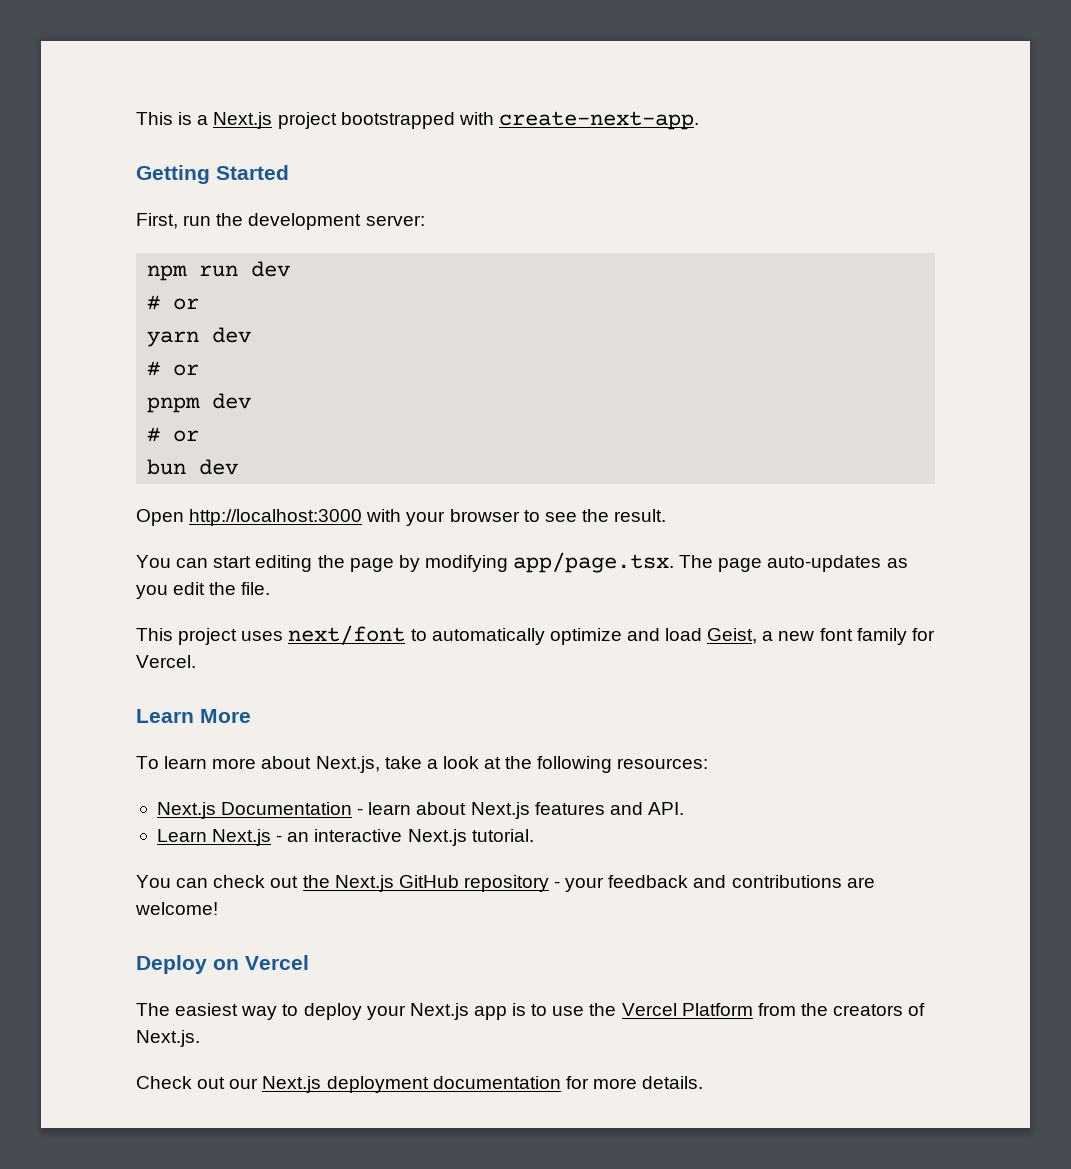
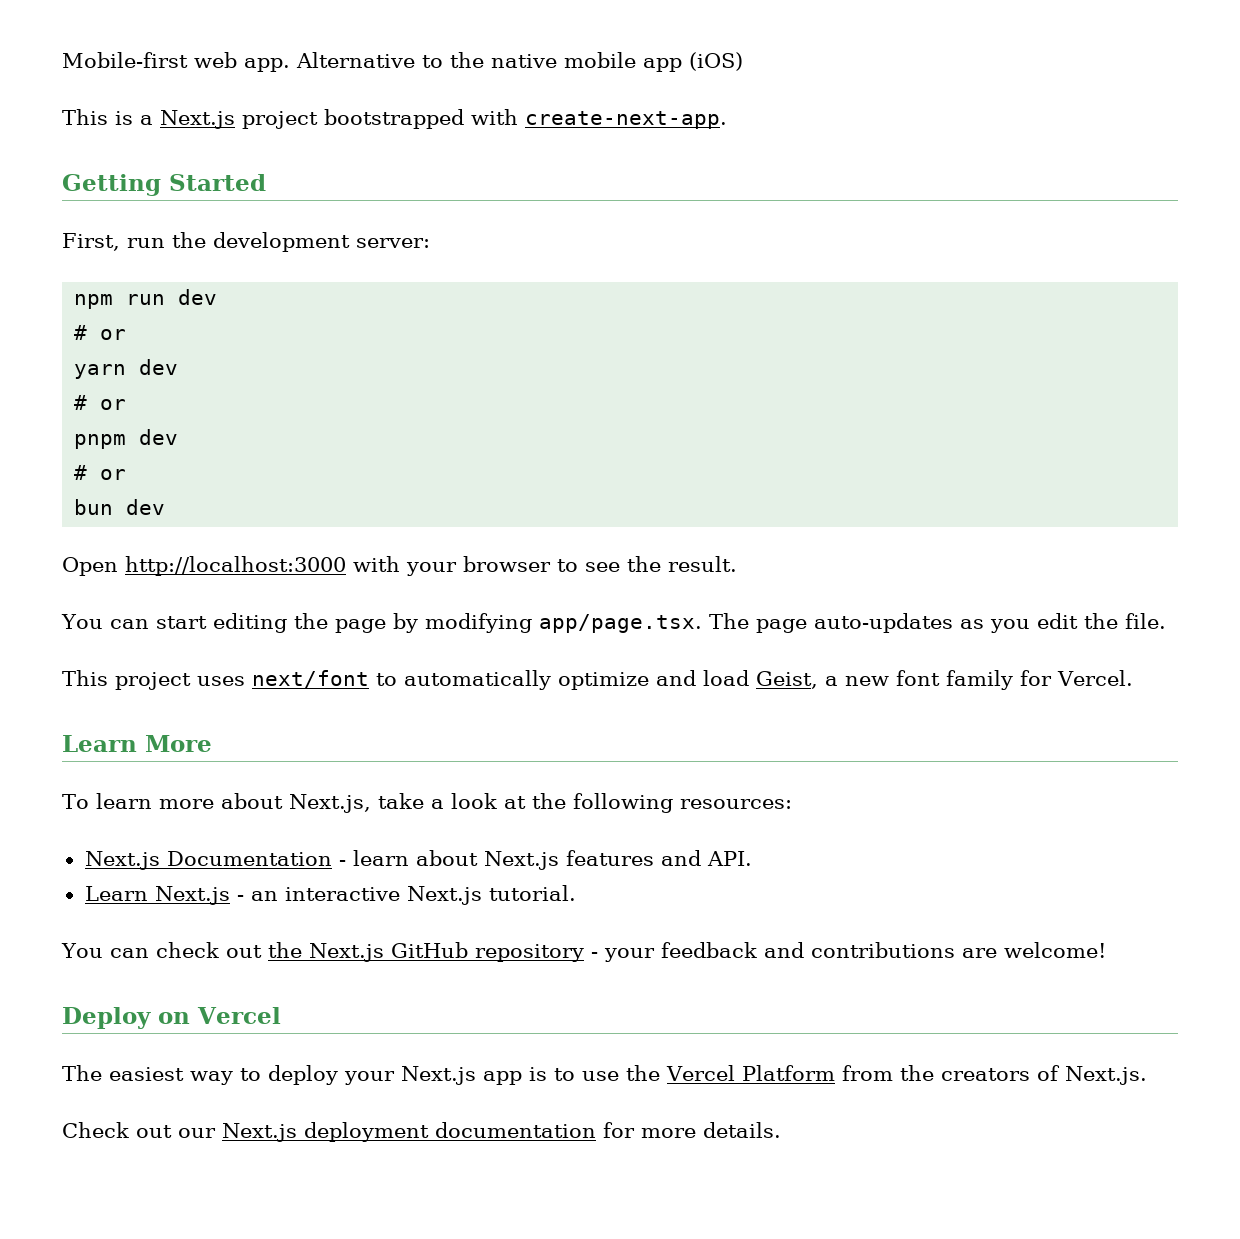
(136, 118) none -> [62,52,743,72] Mobile-first web app. Alternative to the native mobile app (iOS) //

